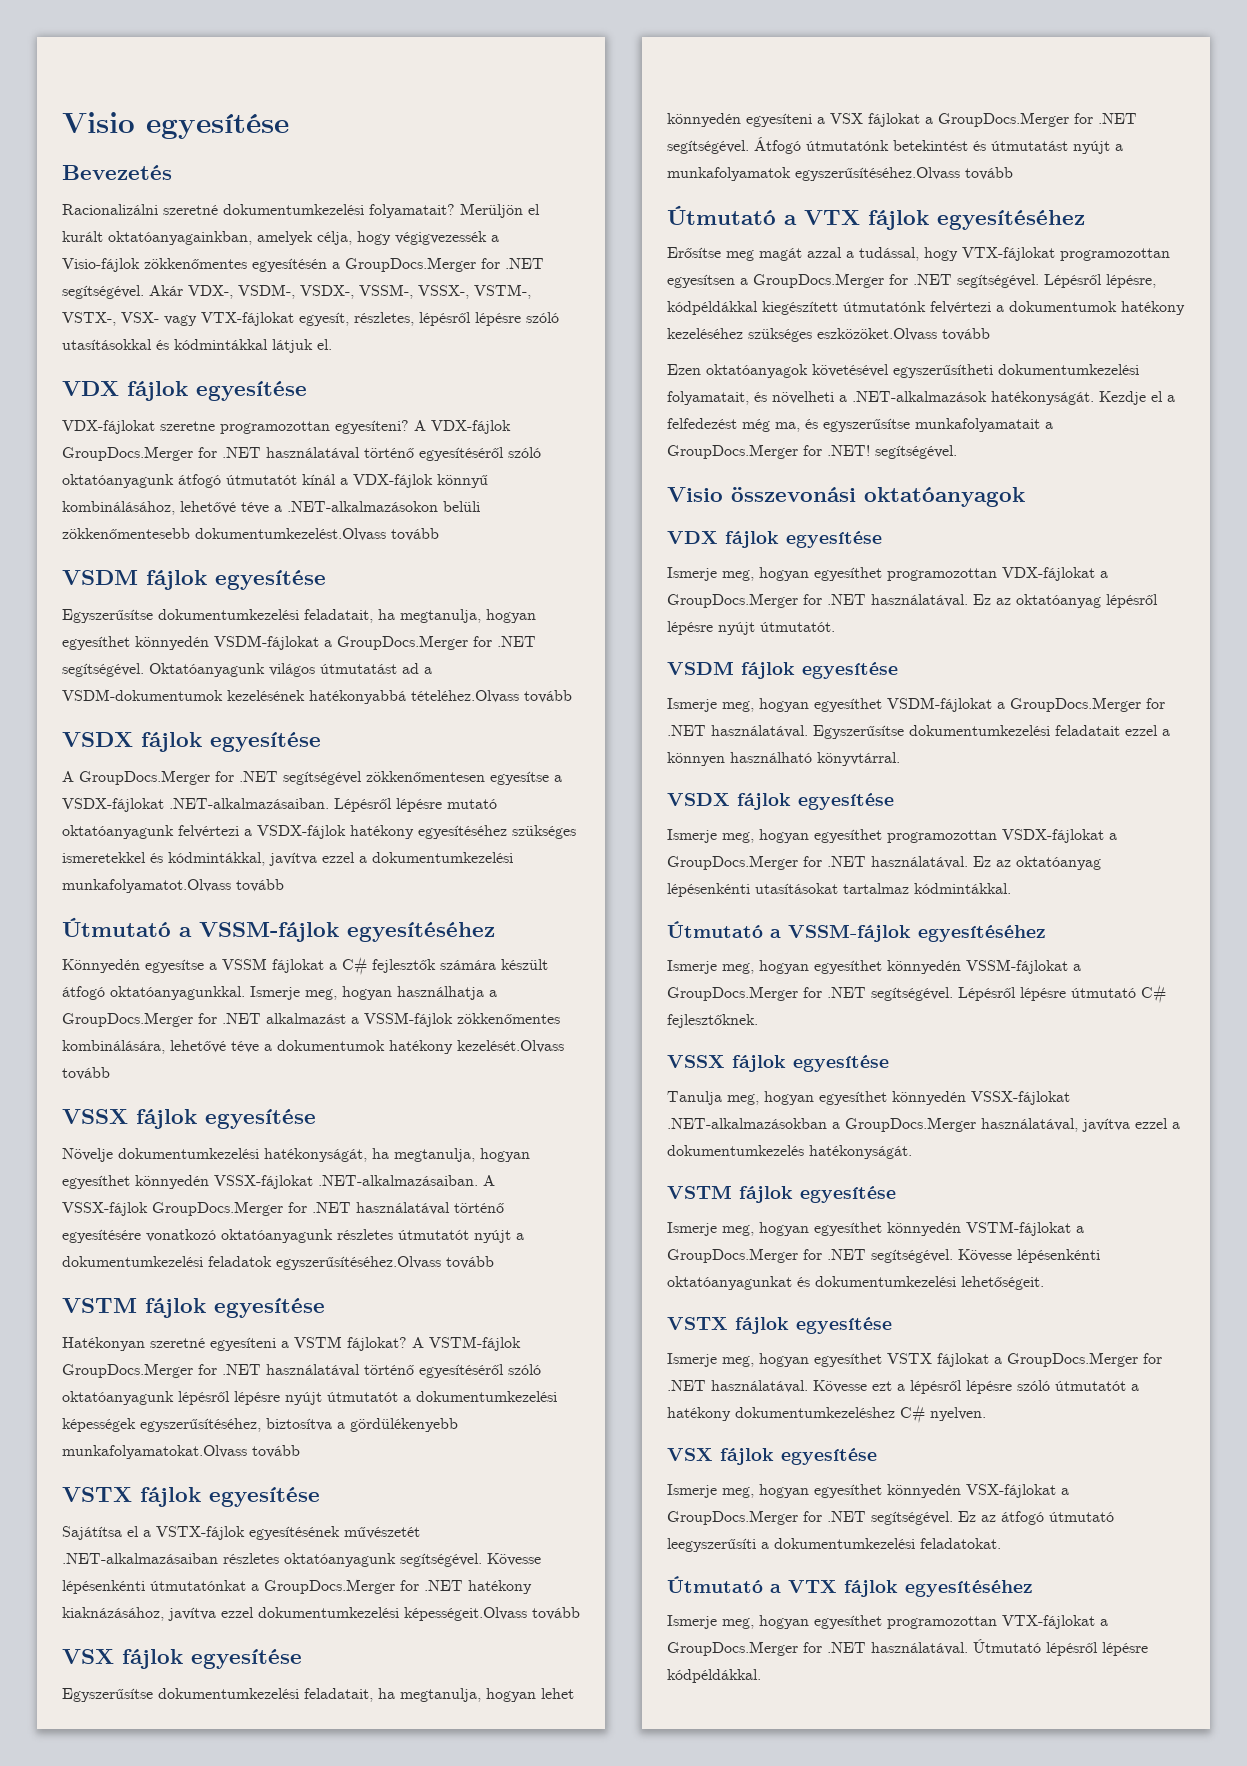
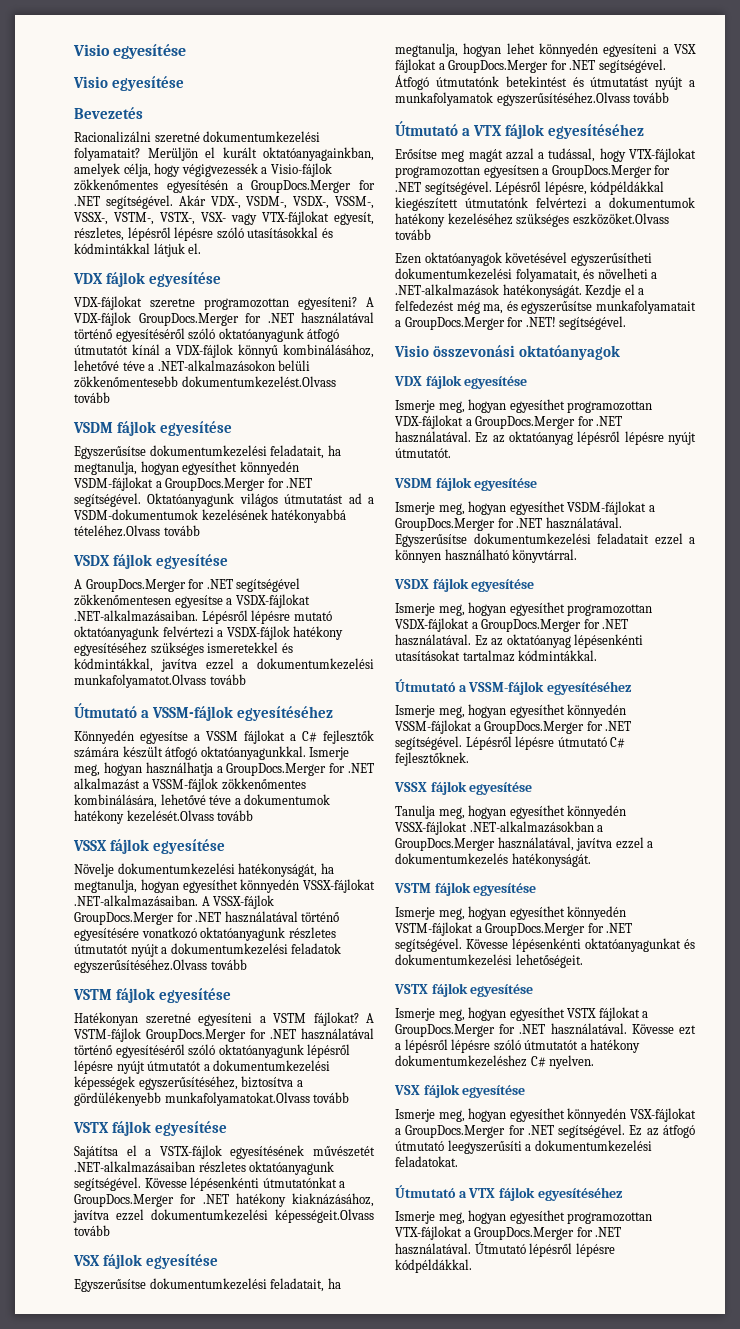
[62,112,289,139] Visio egyesítése -> [73,44,187,59] [73,76,185,91] Visio egyesítése // Visio egyesítése

